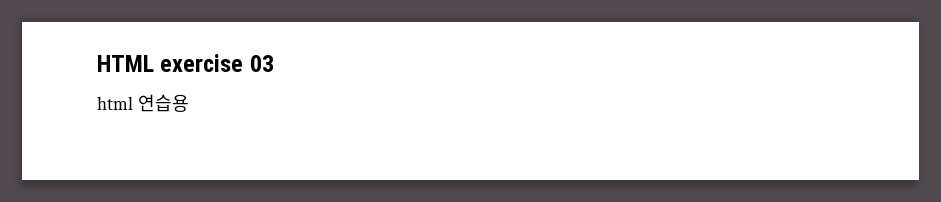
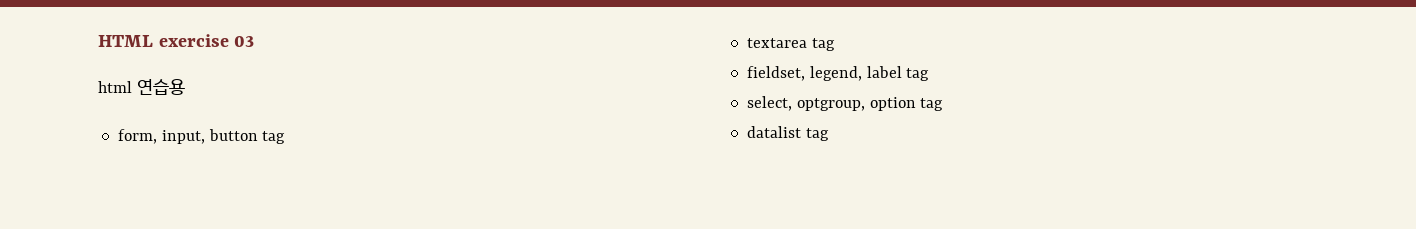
(189, 103) none -> [117,129,286,144] [746,38,835,51] [746,66,930,81] [746,96,944,111] [746,126,829,141] // form, input, button tag // textarea tag // fieldset, legend, label tag // select, optgroup, option tag // datalist tag

